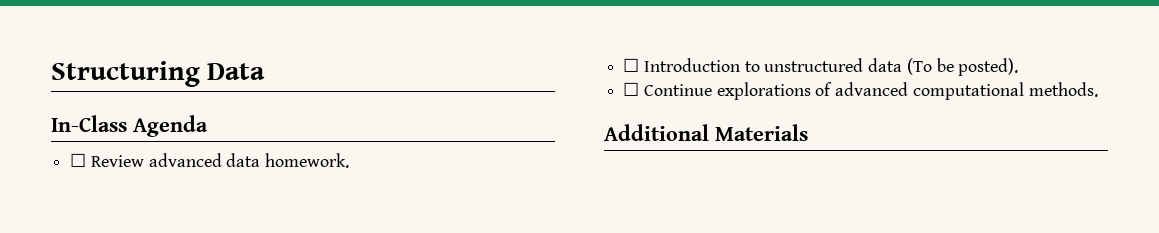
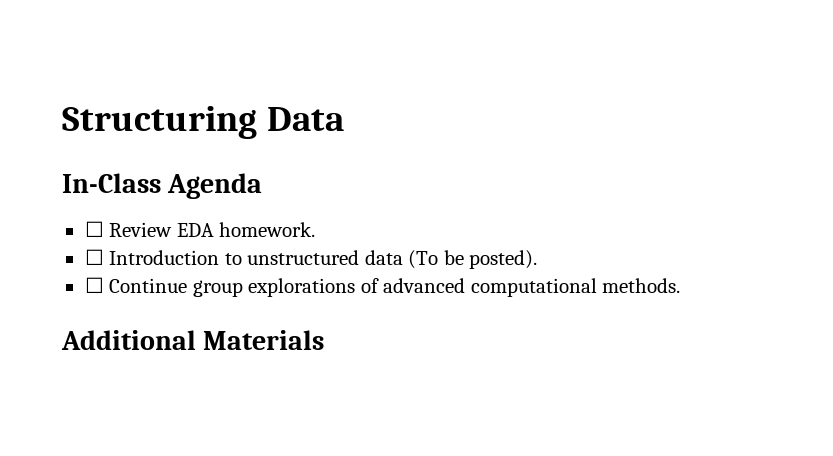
[148,153,261,167] advanced data -> [176,223,214,237] EDA
(712, 90) none -> [192,280,243,297] group

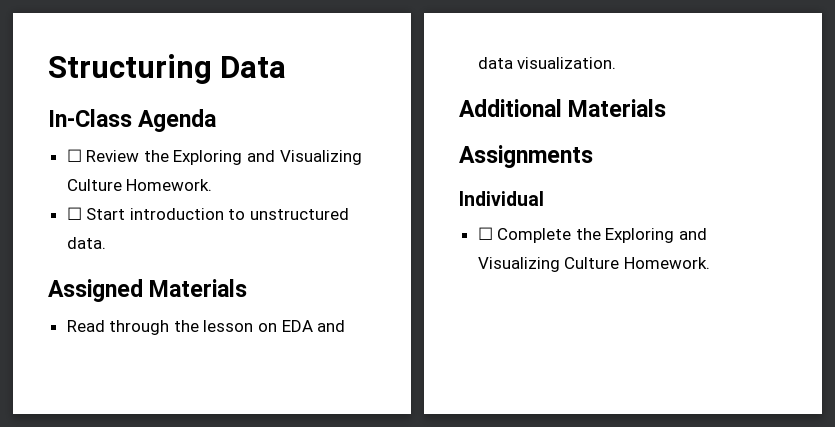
[176,222,316,237] [84,249,538,269] [84,277,681,297] [61,330,325,350] EDA homework. // ☐ Introduction to unstructured data (To be posted). // ☐ Continue group explorations of advanced computational methods. // Additional Materials -> [143,150,362,165] [66,179,213,191] [66,207,350,220] [66,237,106,249] [48,279,248,302] [66,320,346,335] [477,57,617,69] [459,99,667,117] [459,145,593,168] [459,191,544,206] [477,227,708,243] [477,257,710,272] the Exploring and Visualizing Culture Homework. // ☐ Start introduction to unstructured data. // Assigned Materials // Read through the lesson on EDA and data visualization. // Additional Materials // Assignments // Individual // ☐ Complete the Exploring and Visualizing Culture Homework.

